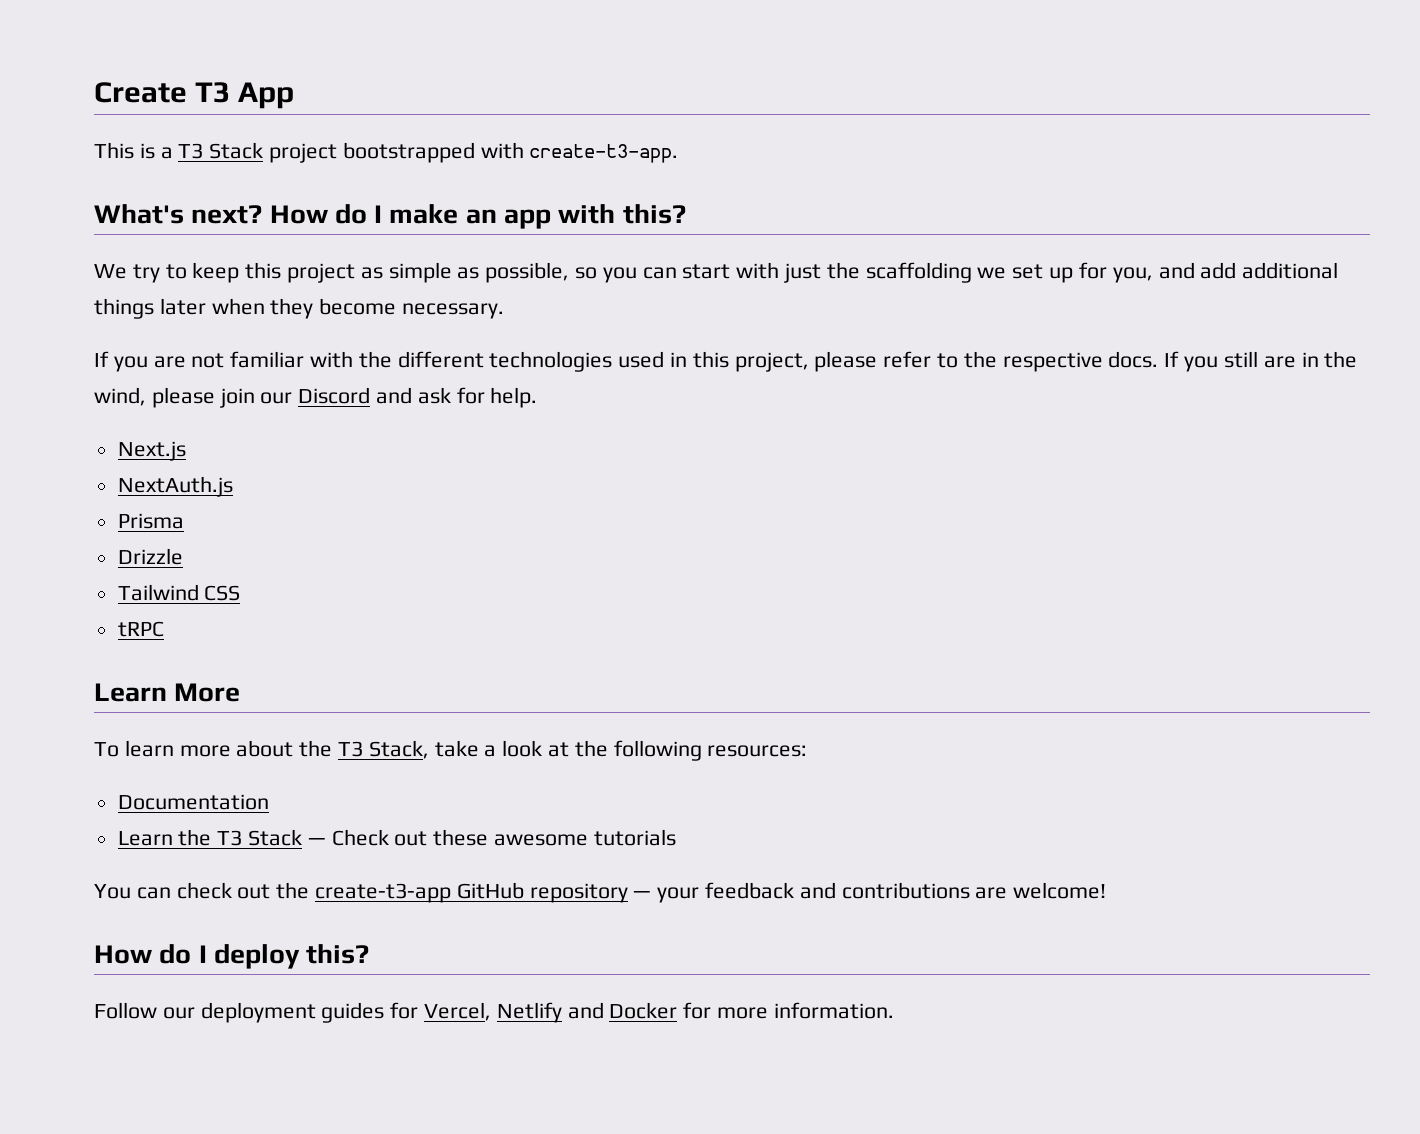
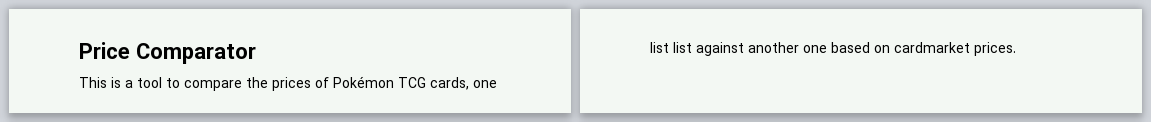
[94,82,295,109] Create T3 App -> [79,42,256,64] Price Comparator
[178,142,679,163] [94,204,686,229] [94,262,1339,283] [94,298,505,319] [94,351,1358,372] [94,387,538,408] [117,441,186,461] [117,476,233,497] [117,513,184,529] [117,548,183,565] [117,584,241,601] [117,621,164,637] [94,683,241,702] [94,740,808,761] [117,794,269,810] [117,829,676,846] [94,882,1107,903] [94,944,370,969] [94,1002,894,1023] T3 Stack project bootstrapped with create-t3-app. // What's next? How do I make an app with this? // We try to keep this project as simple as possible, so you can start with just the scaffolding we set up for you, and add additional things later when they become necessary. // If you are not familiar with the different technologies used in this project, please refer to the respective docs. If you still are in the wind, please join our Discord and ask for help. // Next.js // NextAuth.js // Prisma // Drizzle // Tailwind CSS // tRPC // Learn More // To learn more about the T3 Stack, take a look at the following resources: // Documentation // Learn the T3 Stack — Check out these awesome tutorials // You can check out the create-t3-app GitHub repository — your feedback and contributions are welcome! // How do I deploy this? // Follow our deployment guides for Vercel, Netlify and Docker for more information. -> [137,76,497,91] [650,42,1016,56] tool to compare the prices of Pokémon TCG cards, one list list against another one based on cardmarket prices.

